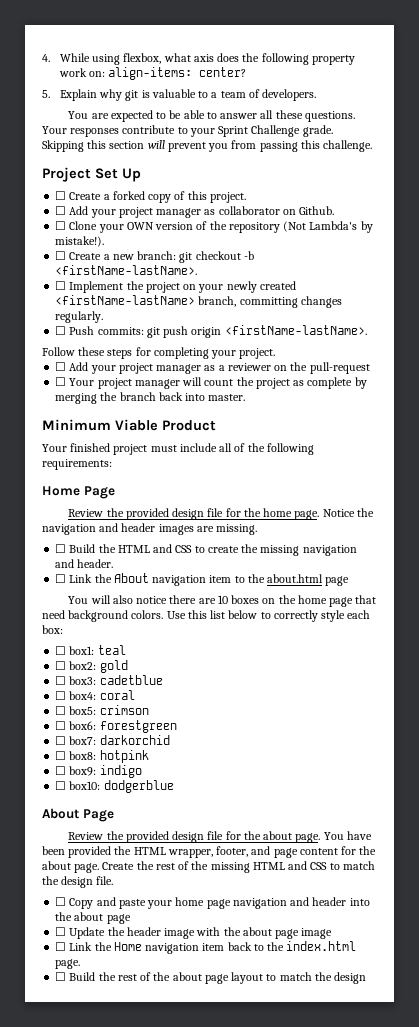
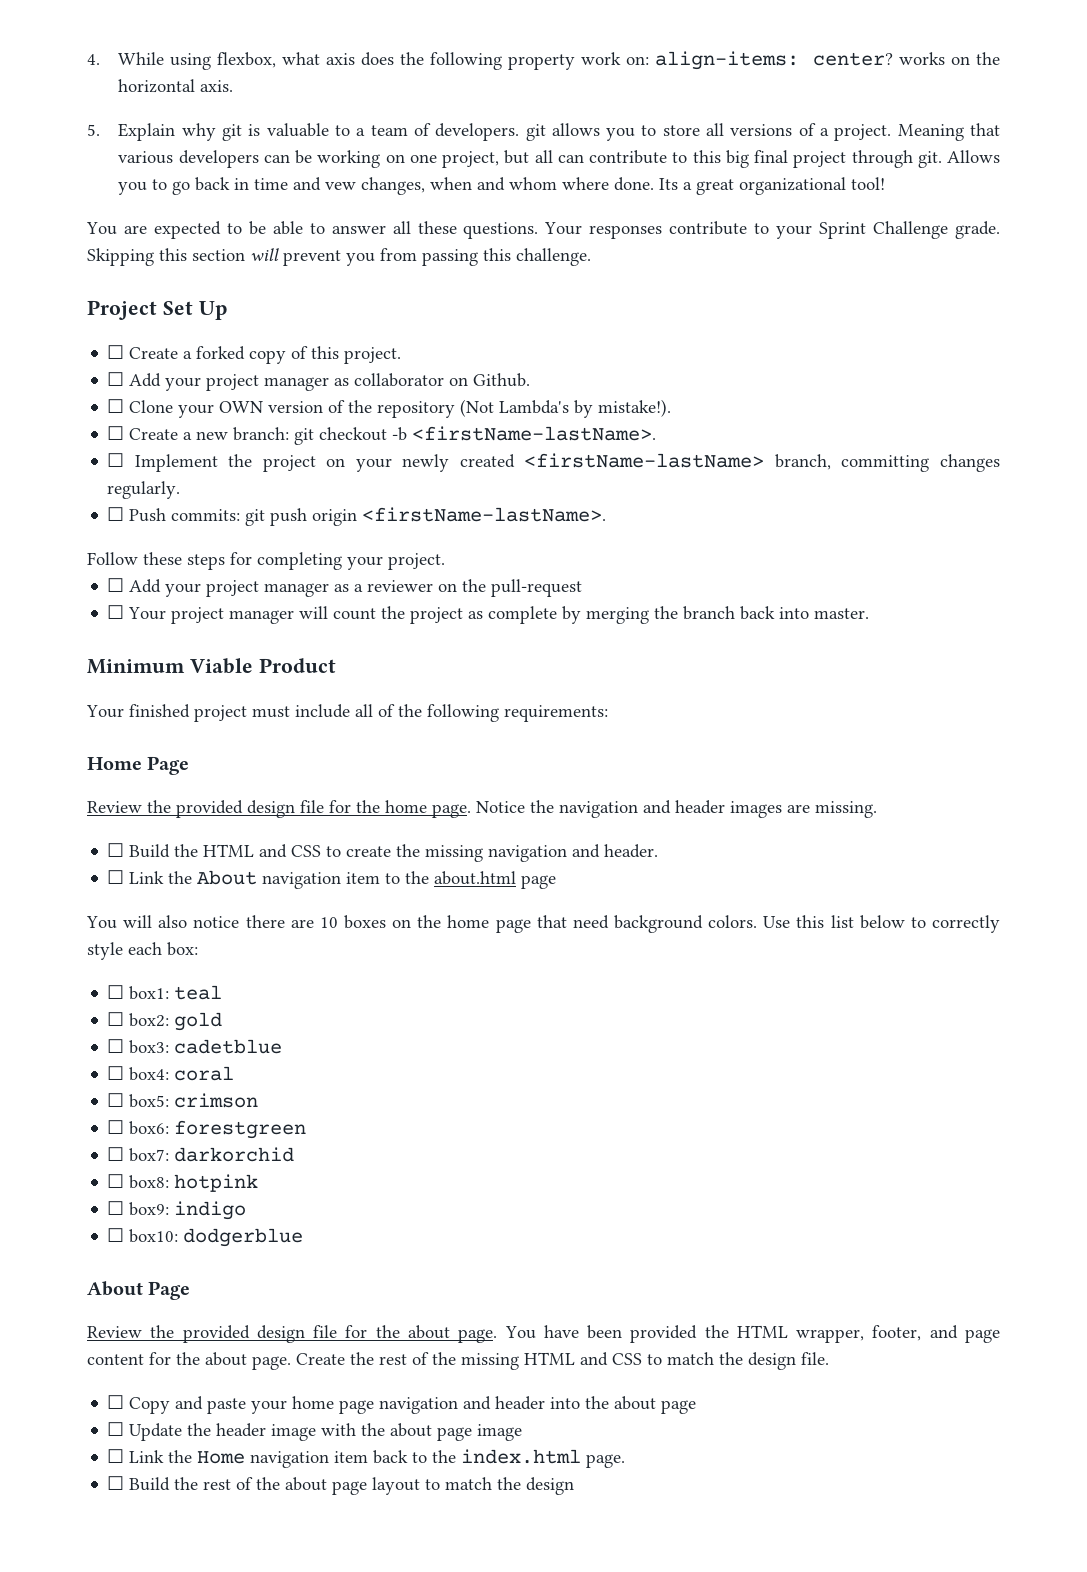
(247, 72) none -> [899,52,1001,65] [118,79,234,93] works on the horizontal axis.
(317, 95) none -> [525,123,1001,141] [118,150,1000,168] [118,177,886,195] git allows you to store all versions of a project. Meaning that various developers can be working on one project, but all can contribute to this big final project through git. Allows you to go back in time and vew changes, when and whom where done. Its a great organizational tool!

